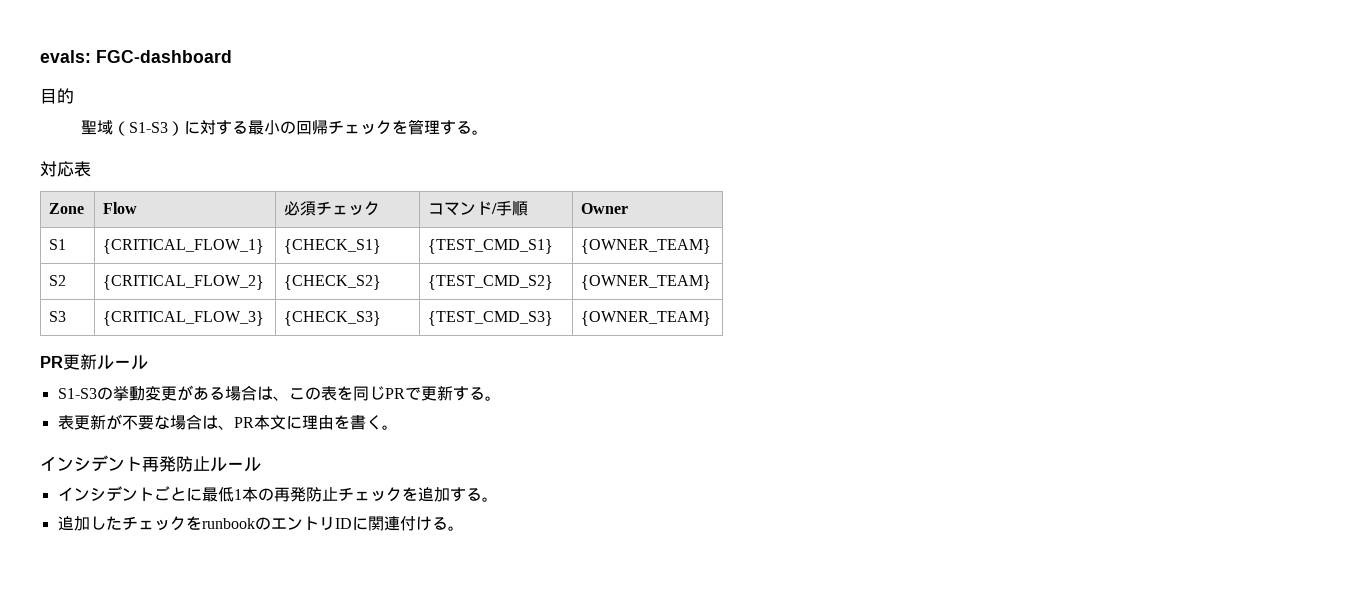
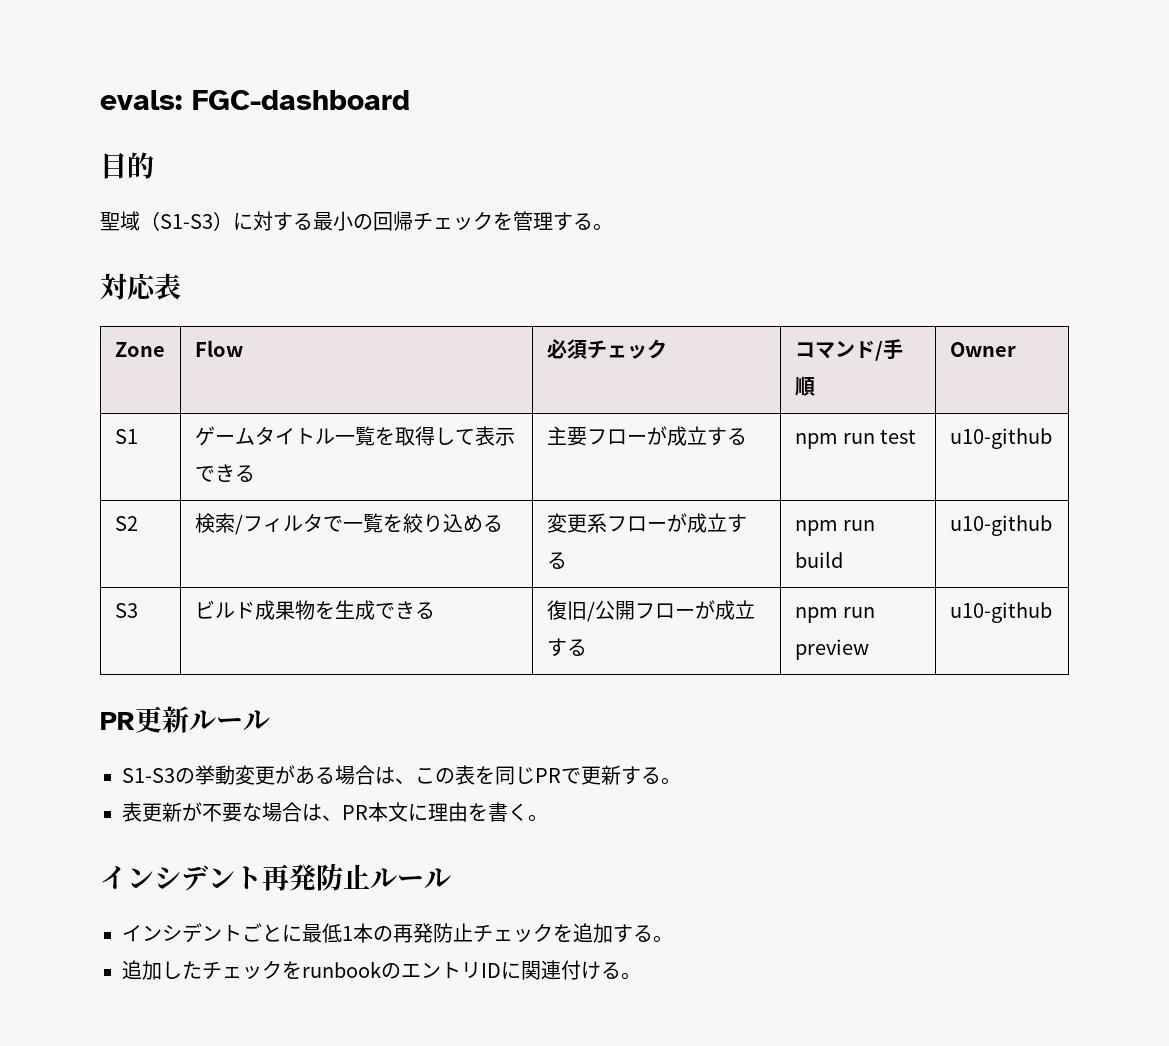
[103,239,265,254] [284,239,382,254] [428,239,554,254] [581,239,712,254] [49,275,67,286] [103,275,265,290] [284,275,382,290] [428,275,554,290] [581,275,712,290] [49,311,67,322] [103,311,265,326] [284,311,382,326] [428,311,554,326] [581,311,712,326] {CRITICAL_FLOW_1} | {CHECK_S1} | {TEST_CMD_S1} | {OWNER_TEAM} // S2 | {CRITICAL_FLOW_2} | {CHECK_S2} | {TEST_CMD_S2} | {OWNER_TEAM} // S3 | {CRITICAL_FLOW_3} | {CHECK_S3} | {TEST_CMD_S3} | {OWNER_TEAM} -> [194,426,515,446] [194,464,255,482] [546,426,747,446] [794,429,917,449] [949,428,1052,449] [114,516,138,531] [194,513,503,535] [546,513,747,533] [546,552,567,569] [794,520,875,536] [794,551,843,568] [949,515,1052,536] [114,603,138,618] [194,600,435,620] [546,600,755,622] [546,638,587,657] [794,607,875,623] [794,639,869,660] [949,602,1052,623] ゲームタイトル一覧を取得して表示できる | 主要フローが成立する | npm run test | u10-github // S2 | 検索/フィルタで一覧を絞り込める | 変更系フローが成立する | npm run build | u10-github // S3 | ビルド成果物を生成できる | 復旧/公開フローが成立する | npm run preview | u10-github

